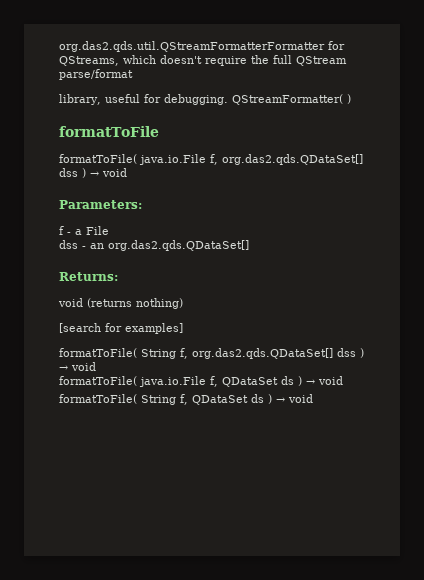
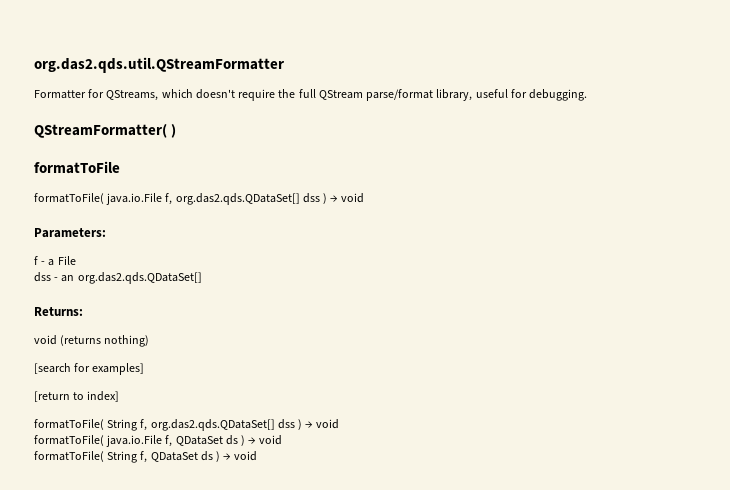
[59,41,325,52] org.das2.qds.util.QStreamFormatterFormatter -> [34,57,284,73] [34,90,86,99] org.das2.qds.util.QStreamFormatter // Formatter
(133, 74) // -> (434, 95) none
(228, 99) none -> (588, 95) //
(183, 328) none -> [34,391,120,402] // [return to index]

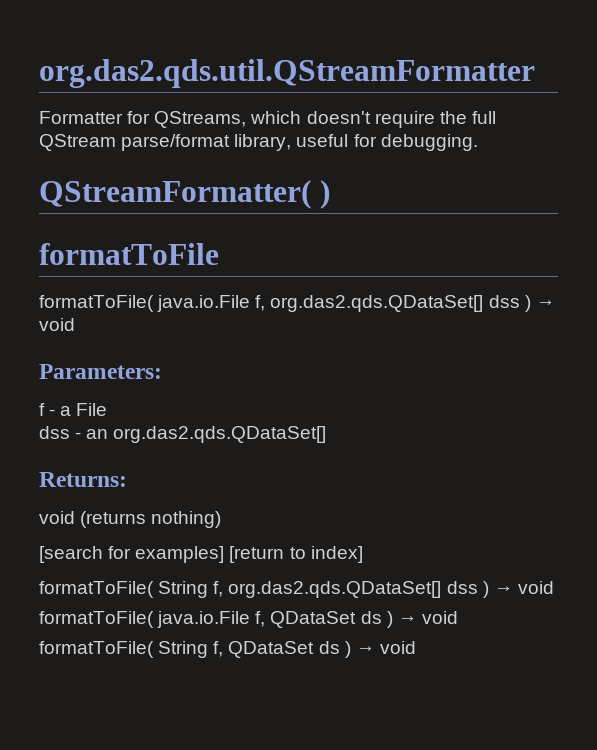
(145, 369) // -> (225, 554) none

